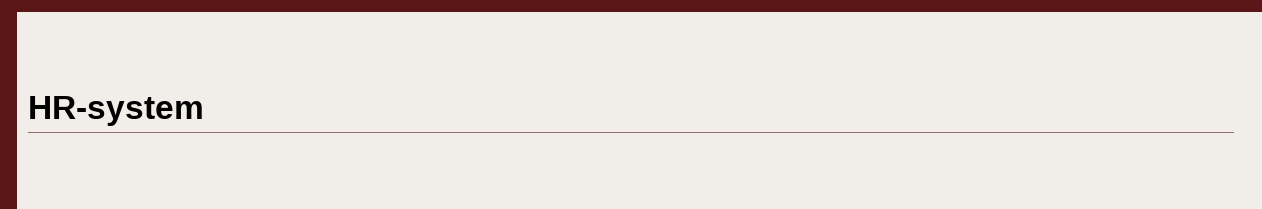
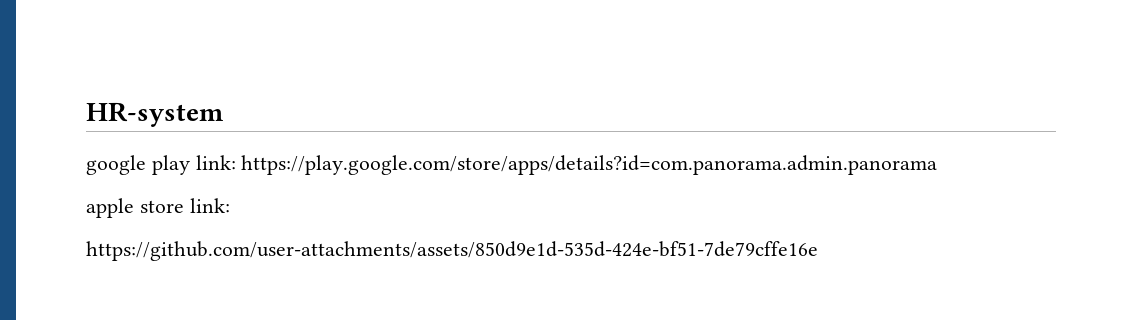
(204, 111) none -> [86,155,938,175] [86,198,230,218] [86,241,818,261] // google play link: https://play.google.com/store/apps/details?id=com.panorama.admin.panorama // apple store link: // https://github.com/user-attachments/assets/850d9e1d-535d-424e-bf51-7de79cffe16e

